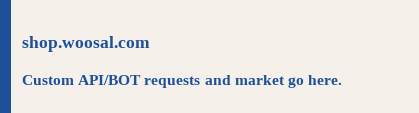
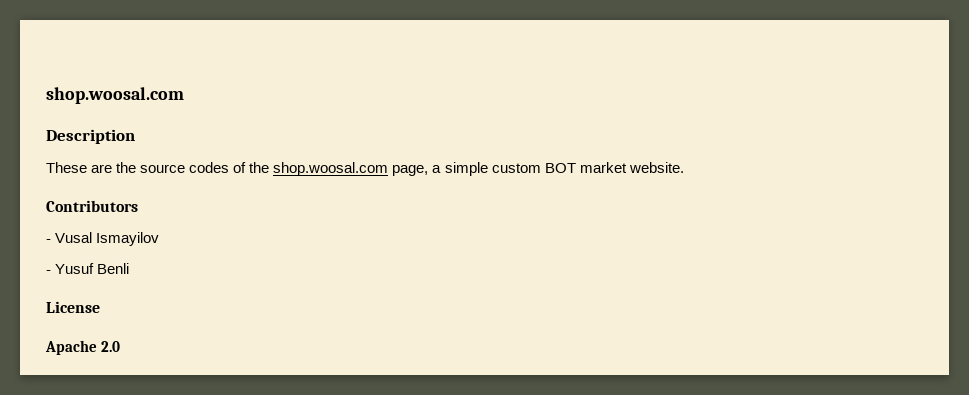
[22,75,343,88] Custom API/BOT requests and market go here. -> [46,129,135,144] [46,162,684,176] [46,200,138,212] [46,232,160,246] [46,263,130,274] [46,301,100,313] [45,340,121,355] Description // These are the source codes of the shop.woosal.com page, a simple custom BOT market website. // Contributors // - Vusal Ismayilov // - Yusuf Benli // License // Apache 2.0

